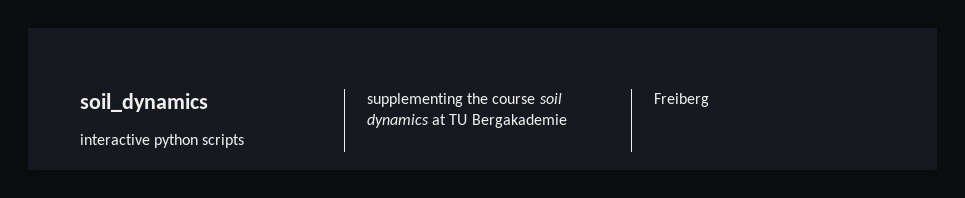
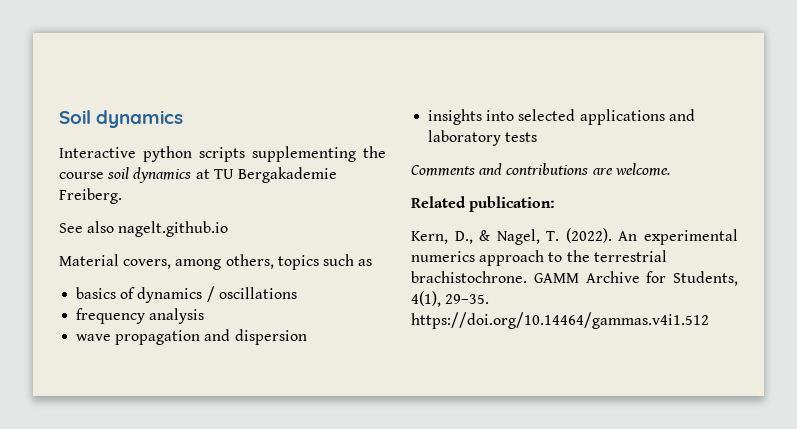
[80,93,208,112] [80,134,150,145] soil_dynamics // interactive -> [59,110,184,128] [59,147,136,158] Soil dynamics // Interactive
[654,93,709,107] Freiberg -> [59,188,122,204] [59,221,229,237] [59,254,373,270] [76,286,297,303] [76,308,205,324] [76,329,307,345] [428,109,695,125] [428,130,538,146] [411,163,670,176] [411,196,556,212] [411,228,738,245] [411,250,667,266] [411,271,738,286] [411,291,490,307] [411,312,709,329] Freiberg. // See also nagelt.github.io // Material covers, among others, topics such as // basics of dynamics / oscillations // frequency analysis // wave propagation and dispersion // insights into selected applications and laboratory tests // Comments and contributions are welcome. // Related publication: // Kern, D., & Nagel, T. (2022). An experimental numerics approach to the terrestrial brachistochrone. GAMM Archive for Students, 4(1), 29–35. https://doi.org/10.14464/gammas.v4i1.512

